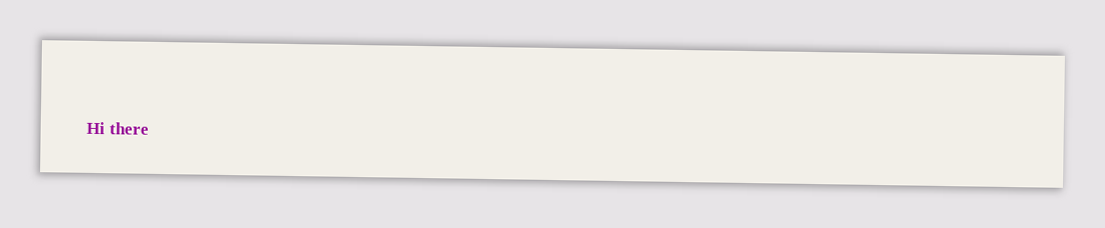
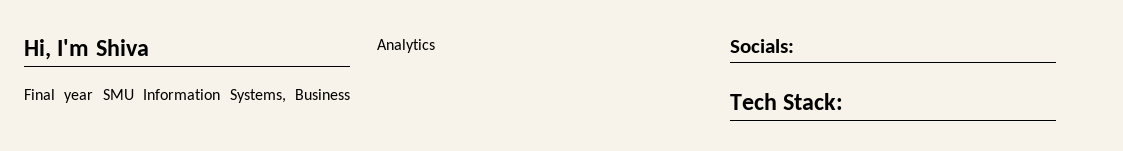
[86,121,149,135] Hi there -> [24,39,149,60] [24,89,350,103] [377,39,435,53] [730,39,794,53] [730,93,844,110] Hi, I'm Shiva // Final year SMU Information Systems, Business Analytics // Socials: // Tech Stack:

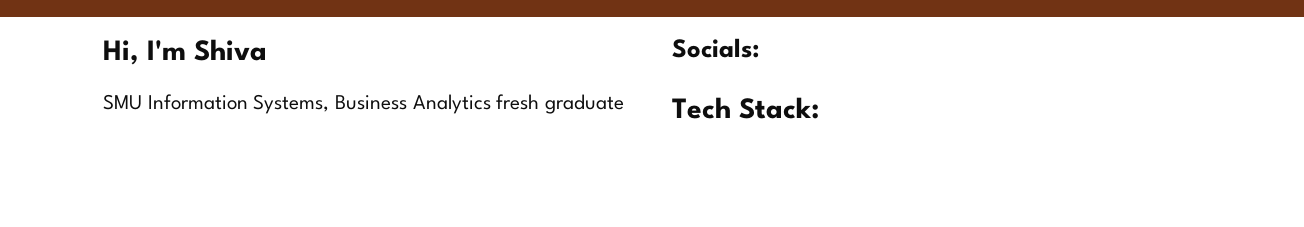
[24,89,94,103] Final year -> (267, 50) none
(435, 46) none -> [496,94,625,114] fresh graduate

